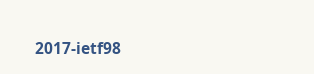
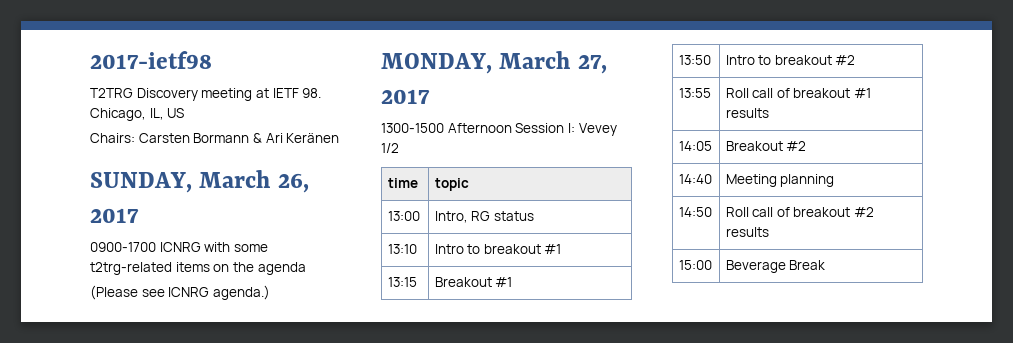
(121, 48) none -> [90,88,322,101] [90,108,185,121] [90,133,340,143] [90,170,309,193] [90,208,139,223] [90,242,268,252] [90,262,306,275] [90,285,270,300] [381,51,607,74] [381,89,430,104] [381,123,617,136] [381,143,399,153] [387,178,418,188] [434,178,469,191] [387,211,420,221] [434,211,534,223] [387,244,417,254] [434,244,562,254] [387,277,417,287] [434,277,513,287] [678,55,711,65] [725,55,856,65] [678,88,711,98] [725,88,872,98] [725,108,769,118] [678,141,712,151] [725,141,807,151] [678,174,712,184] [725,174,835,187] [678,207,712,217] [725,207,875,217] [725,227,769,237] [678,260,712,270] [725,260,826,273] // T2TRG Discovery meeting at IETF 98. Chicago, IL, US // Chairs: Carsten Bormann & Ari Keränen // SUNDAY, March 26, 2017 // 0900-1700 ICNRG with some t2trg-related items on the agenda // (Please see ICNRG agenda.) // MONDAY, March 27, 2017 // 1300-1500 Afternoon Session I: Vevey 1/2 // time | topic // 13:00 | Intro, RG status // 13:10 | Intro to breakout #1 // 13:15 | Breakout #1 // 13:50 | Intro to breakout #2 // 13:55 | Roll call of breakout #1 results // 14:05 | Breakout #2 // 14:40 | Meeting planning // 14:50 | Roll call of breakout #2 results // 15:00 | Beverage Break

